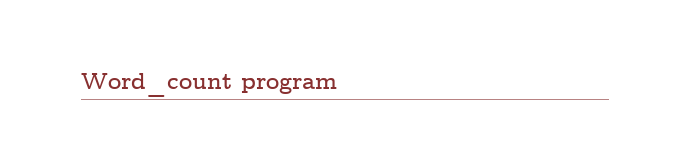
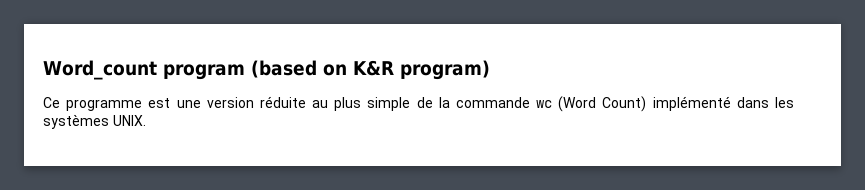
(337, 85) none -> [250,60,490,80] [43,96,794,112] [43,114,146,129] (based on K&R program) // Ce programme est une version réduite au plus simple de la commande wc (Word Count) implémenté dans les systèmes UNIX.

